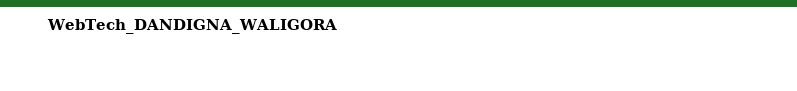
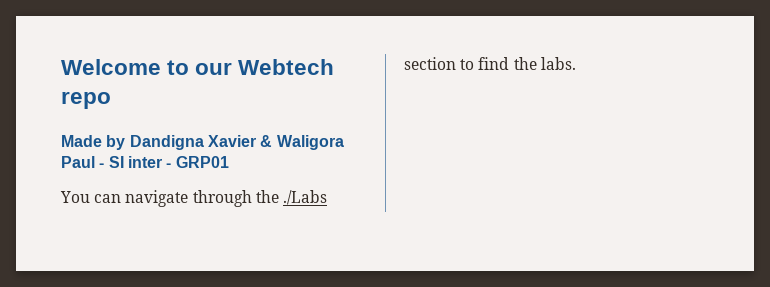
[47,19,337,34] WebTech_DANDIGNA_WALIGORA -> [61,59,335,75] [61,92,111,109] [61,135,344,150] [61,156,229,168] [60,190,327,207] [404,57,576,70] Welcome to our Webtech repo // Made by Dandigna Xavier & Waligora Paul - SI inter - GRP01 // You can navigate through the ./Labs section to find the labs.

